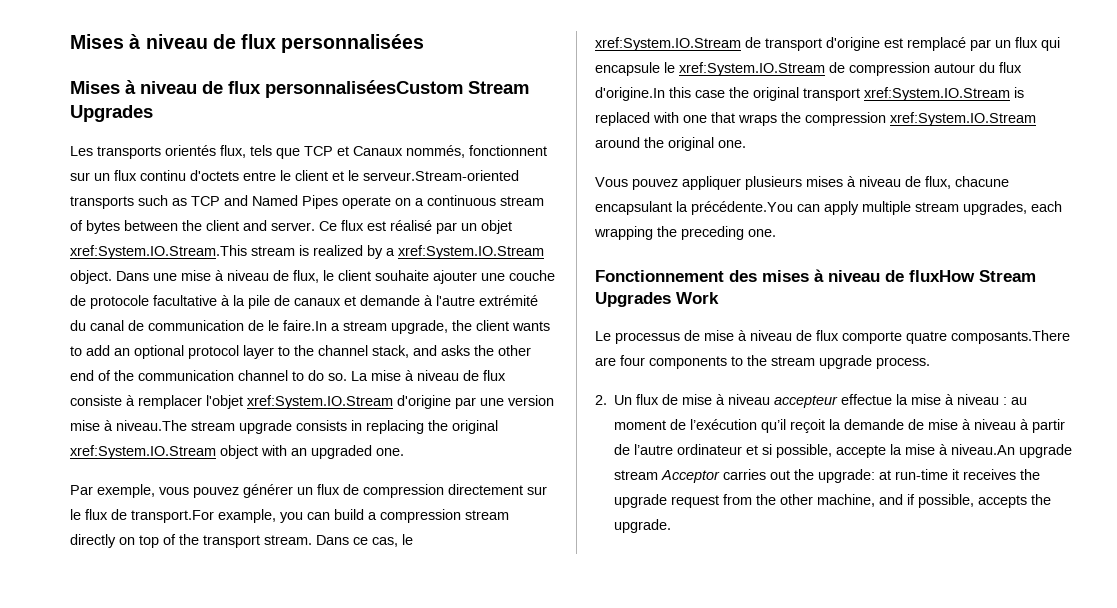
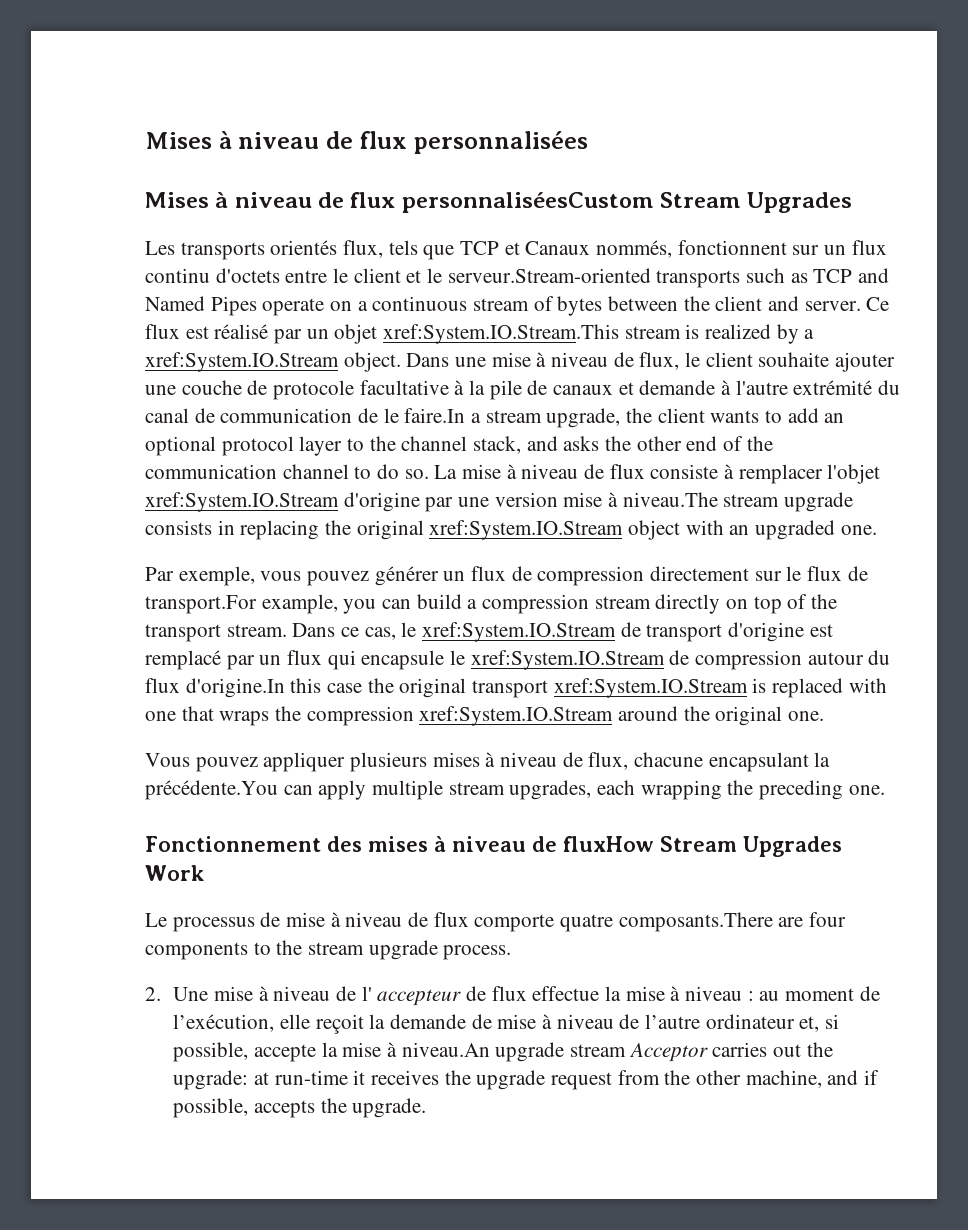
[614,394,839,408] Un flux de mise à niveau accepteur -> [173,986,527,1006] Une mise à niveau de l' accepteur de flux
[690,419,787,433] l’exécution qu’il -> [173,1014,310,1032] l’exécution, elle
[1020,419,1066,433] à partir -> (614, 1021) none
[746,445,759,455] et -> [799,1016,820,1032] et,

